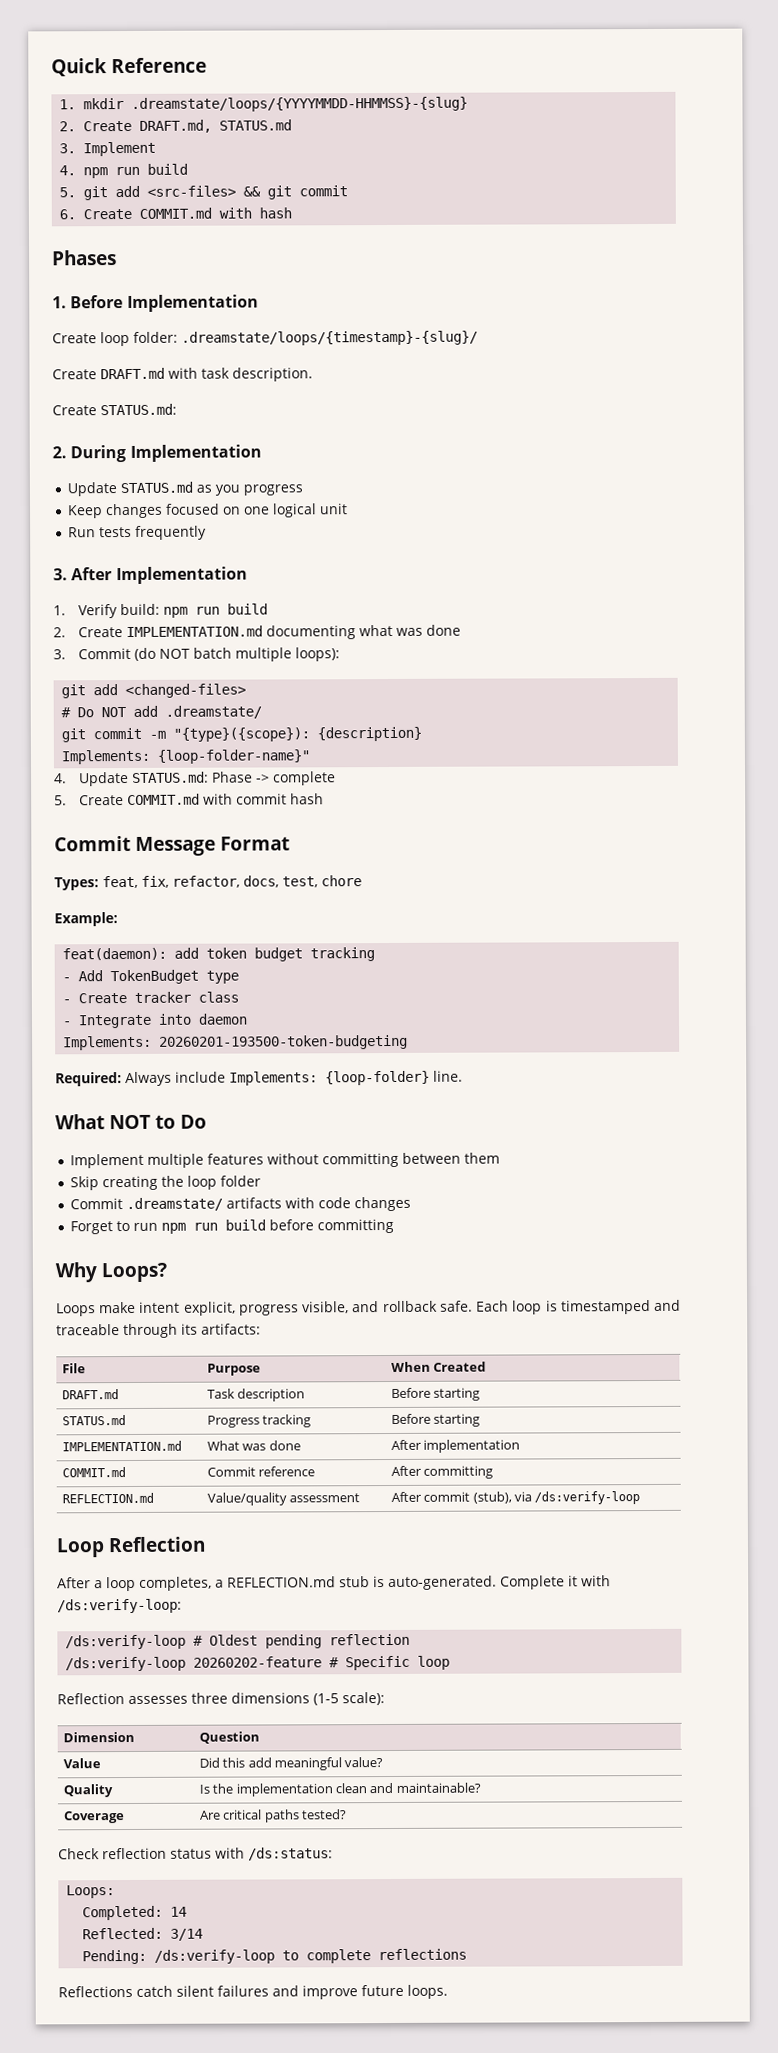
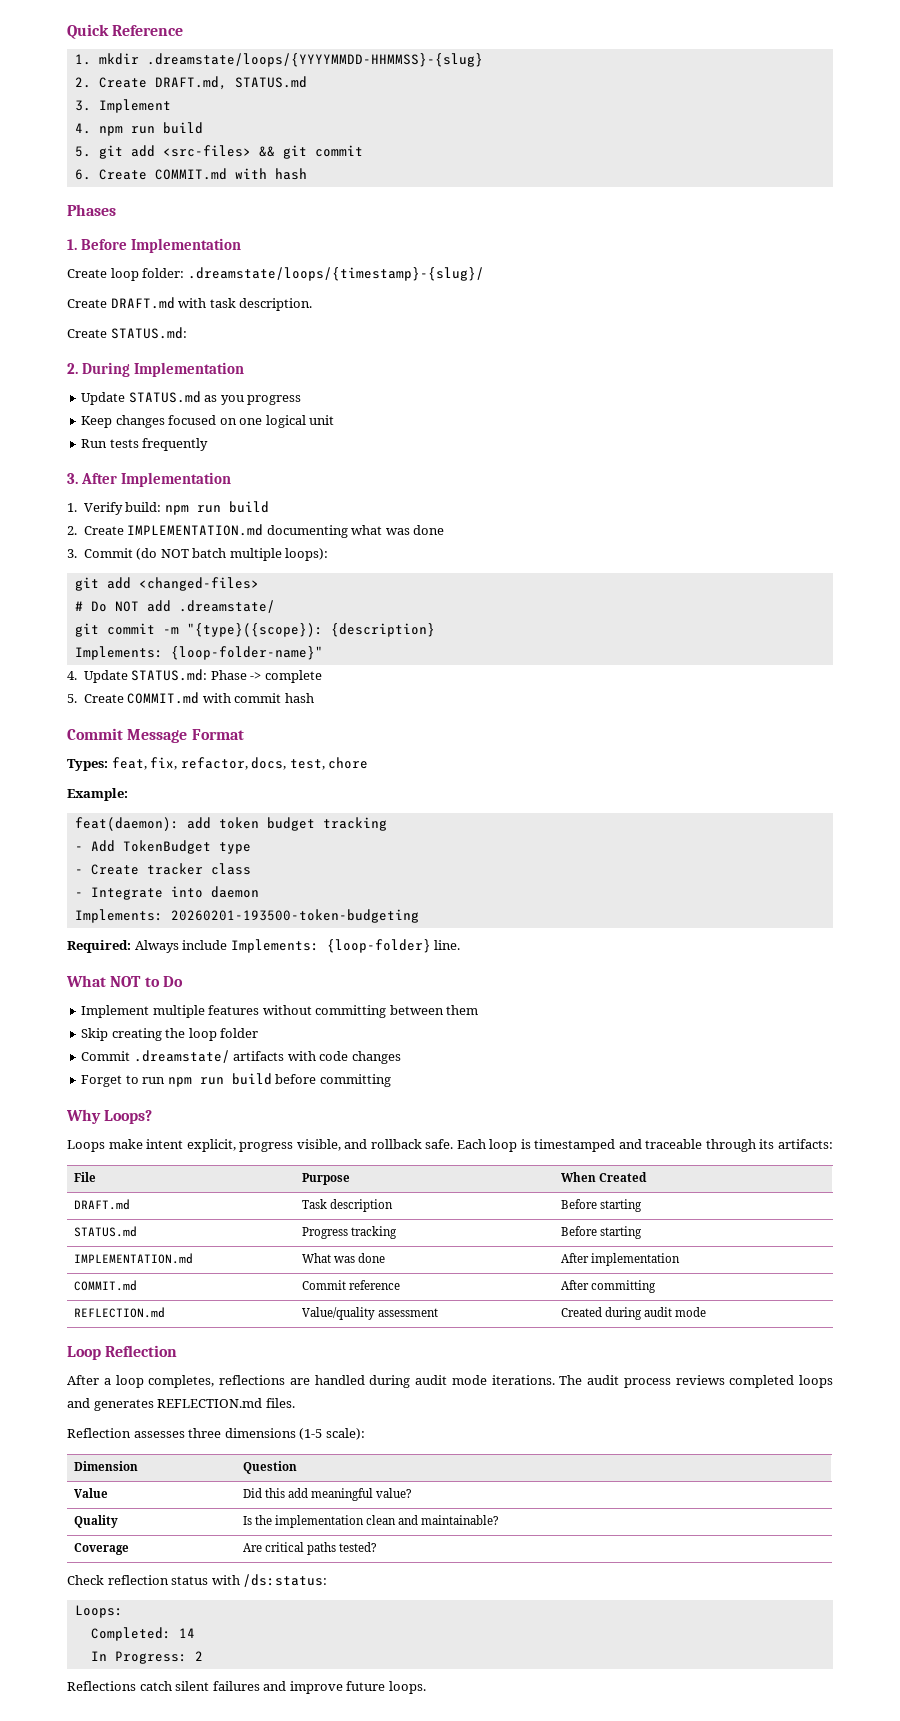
[390,1491,641,1505] After commit (stub), via /ds:verify-loop -> [560,1307,706,1320] Created during audit mode
[215,1575,611,1591] [57,1598,182,1614] [65,1633,411,1650] [65,1655,451,1672] a REFLECTION.md stub is auto-generated. Complete it with /ds:verify-loop: // /ds:verify-loop # Oldest pending reflection // /ds:verify-loop 20260202-feature # Specific loop -> [219,1375,833,1388] [67,1398,295,1411] reflections are handled during audit mode iterations. The audit process reviews completed loops and generates REFLECTION.md files.
[82,1927,204,1941] [82,1948,468,1965] Reflected: 3/14 // Pending: /ds:verify-loop to complete reflections -> [90,1651,203,1664] In Progress: 2

